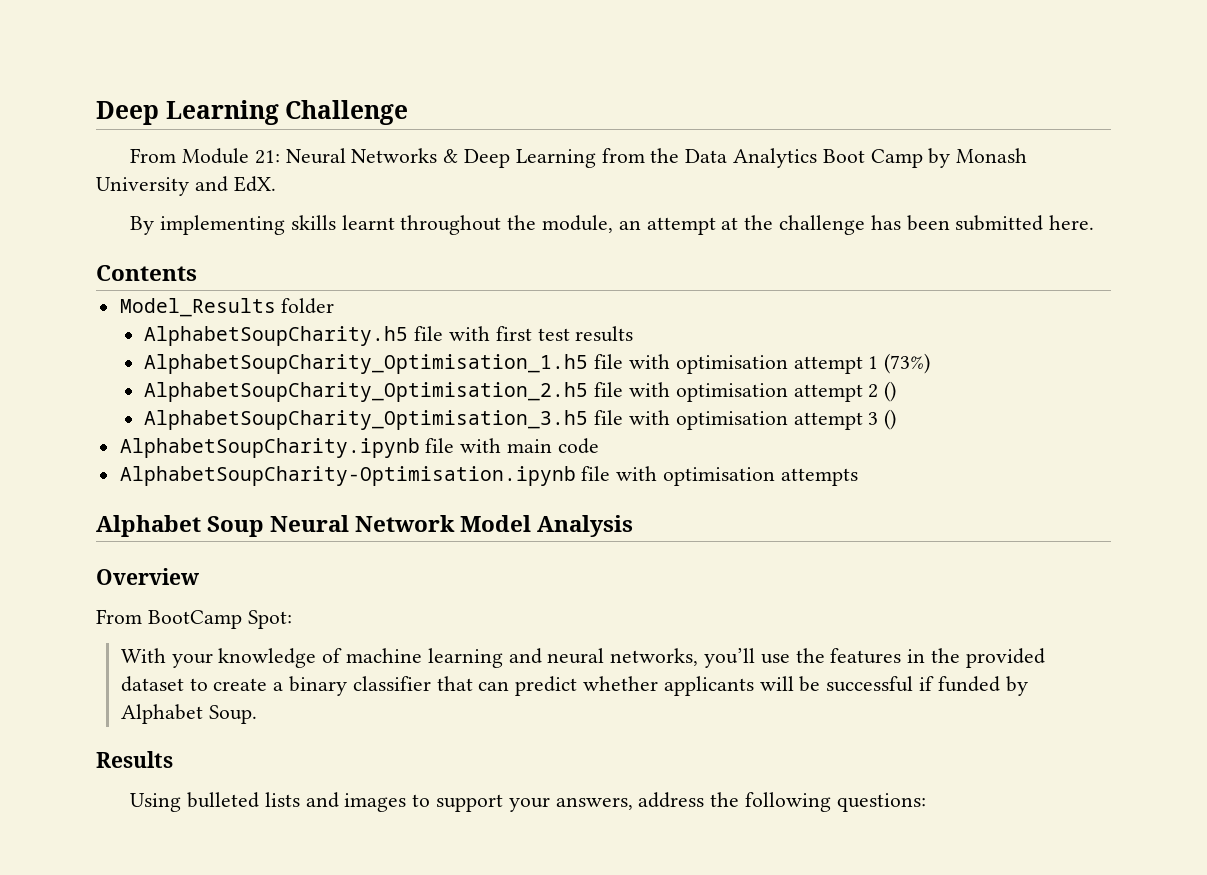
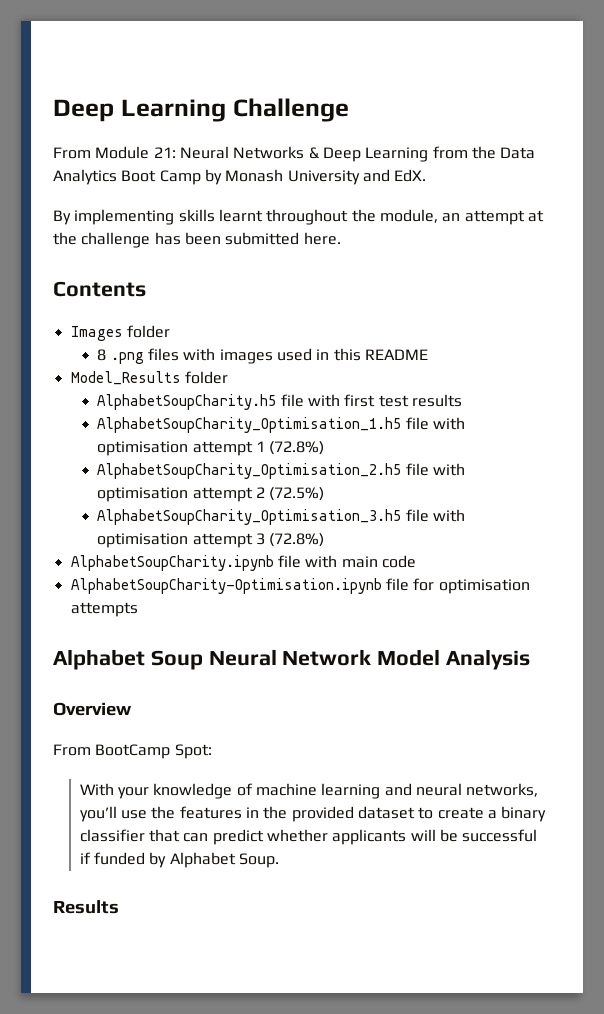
(197, 273) none -> [70,325,170,341] [97,348,428,364] // Images folder // 8 .png files with images used in this README
[884,353,931,374] (73%) -> [269,441,325,455] (72.8%)
[884,381,897,402] () -> [269,487,325,501] (72.5%)
[884,409,897,430] () -> [269,533,325,547] (72.8%)
[616,466,658,481] with -> [413,578,435,591] for
[130,792,926,812] // Using bulleted lists and images to support your answers, address the following questions: -> (119, 907) none

